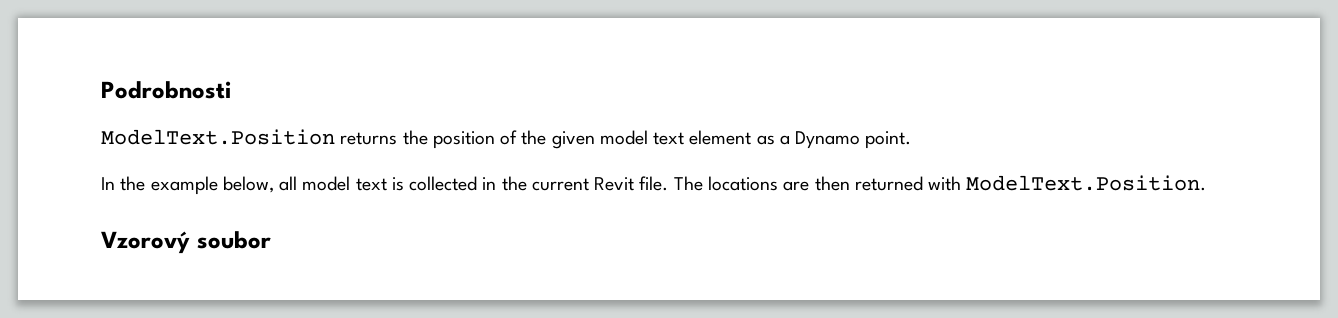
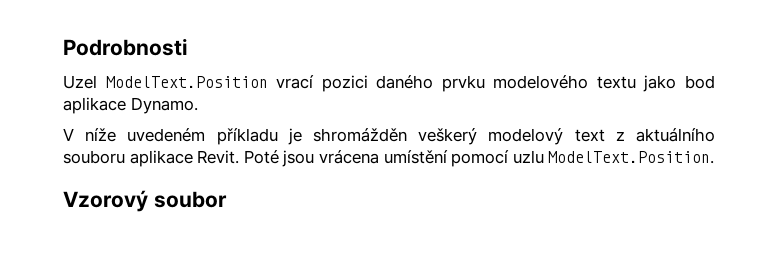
[101,129,912,149] [101,176,962,195] ModelText.Position returns the position of the given model text element as a Dynamo point. // In the example below, all model text is collected in the current Revit file. The locations are then returned with -> [63,75,715,92] [63,97,198,114] [63,128,715,145] [63,150,544,167] Uzel ModelText.Position vrací pozici daného prvku modelového textu jako bod aplikace Dynamo. // V níže uvedeném příkladu je shromážděn veškerý modelový text z aktuálního souboru aplikace Revit. Poté jsou vrácena umístění pomocí uzlu

